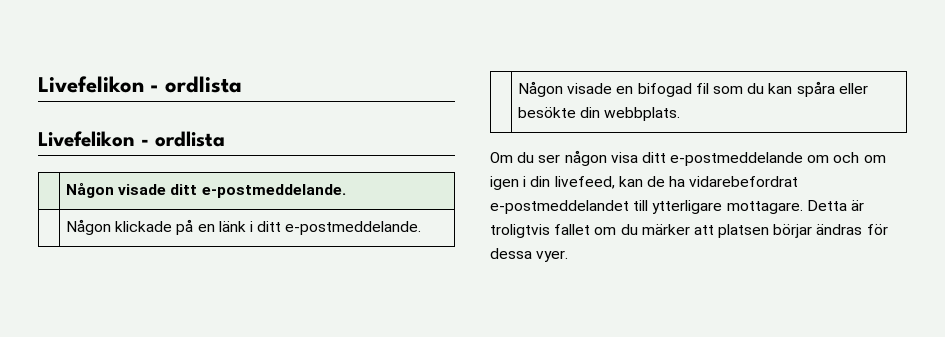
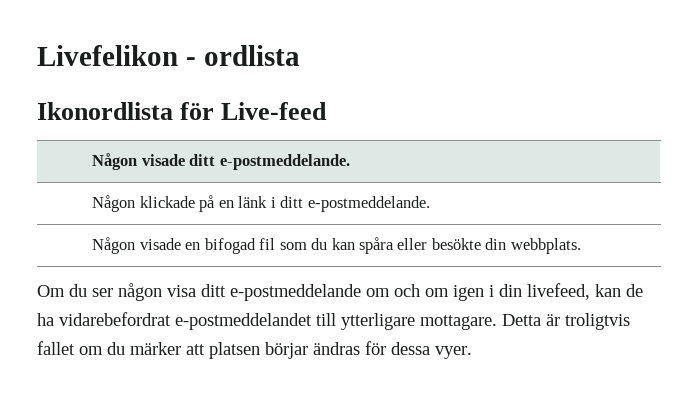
[38,76,243,93] [38,131,225,147] Livefelikon - ordlista // Livefelikon - ordlista -> [37,45,300,66] [37,102,328,120] Livefelikon - ordlista // Ikonordlista för Live-feed

